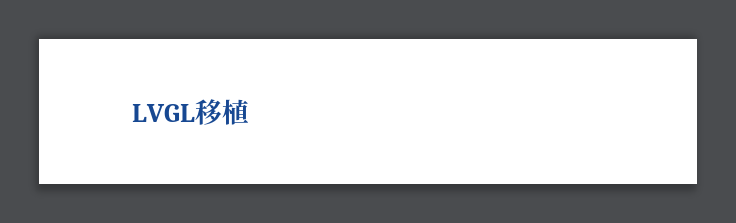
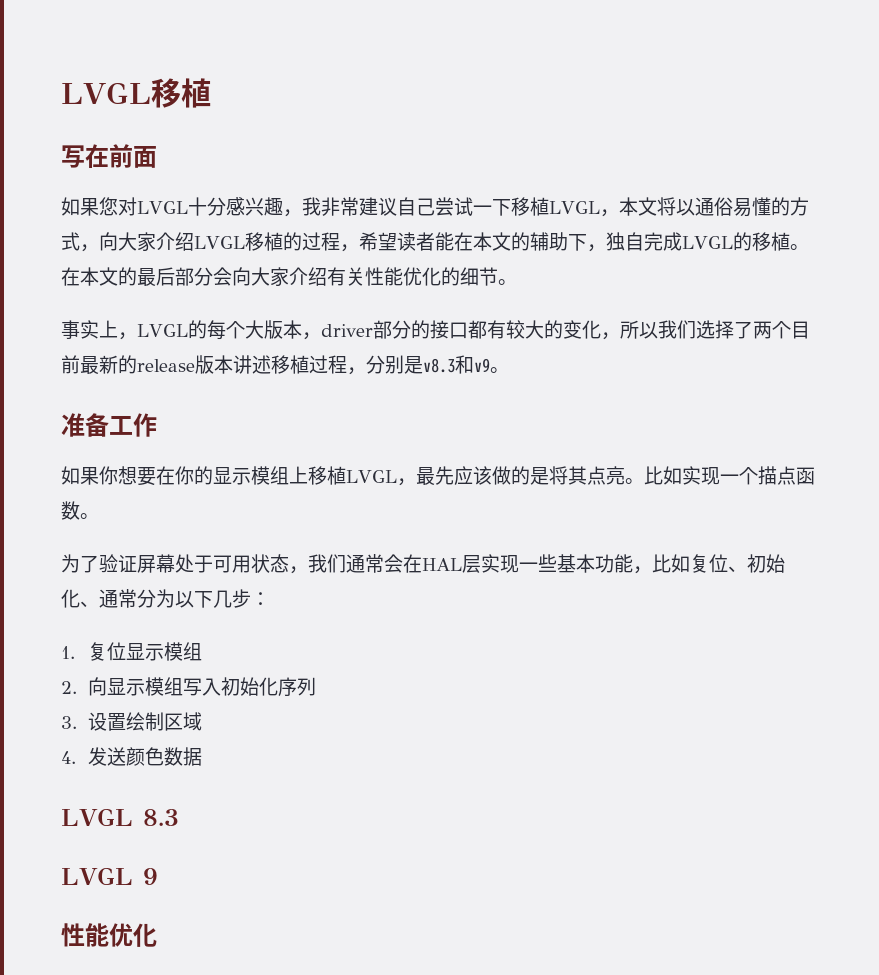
[132,99,249,125] LVGL移植 -> [61,78,211,108] [61,144,157,168] [61,197,809,217] [61,232,809,252] [61,267,517,287] [61,320,810,340] [61,355,509,375] [61,413,157,437] [61,466,815,486] [61,501,99,520] [61,554,785,574] [61,589,270,608] [61,642,202,661] [61,677,316,697] [61,712,202,731] [61,747,202,766] [61,808,179,826] [61,867,158,885] [61,923,157,947] LVGL移植 // 写在前面 // 如果您对LVGL十分感兴趣，我非常建议自己尝试一下移植LVGL，本文将以通俗易懂的方式，向大家介绍LVGL移植的过程，希望读者能在本文的辅助下，独自完成LVGL的移植。在本文的最后部分会向大家介绍有关性能优化的细节。 // 事实上，LVGL的每个大版本，driver部分的接口都有较大的变化，所以我们选择了两个目前最新的release版本讲述移植过程，分别是v8.3和v9。 // 准备工作 // 如果你想要在你的显示模组上移植LVGL，最先应该做的是将其点亮。比如实现一个描点函数。 // 为了验证屏幕处于可用状态，我们通常会在HAL层实现一些基本功能，比如复位、初始化、通常分为以下几步： // 1.复位显示模组 // 2.向显示模组写入初始化序列 // 3.设置绘制区域 // 4.发送颜色数据 // LVGL 8.3 // LVGL 9 // 性能优化

